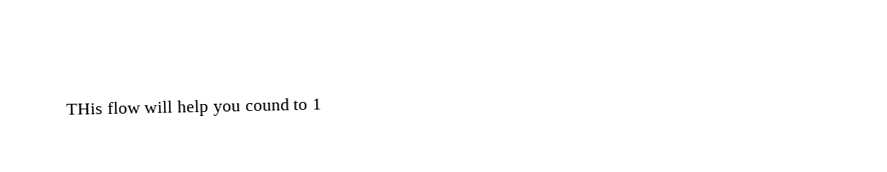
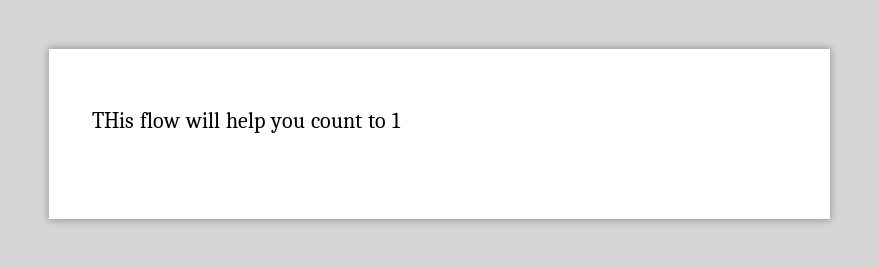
[244,98,290,112] cound -> [310,115,363,128] count

